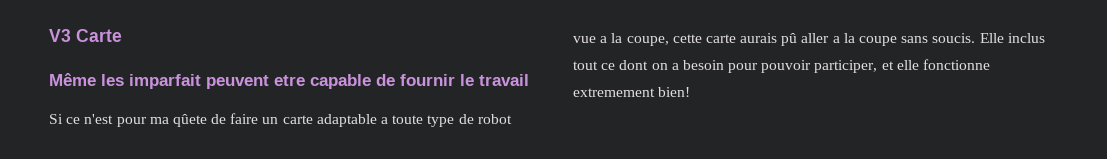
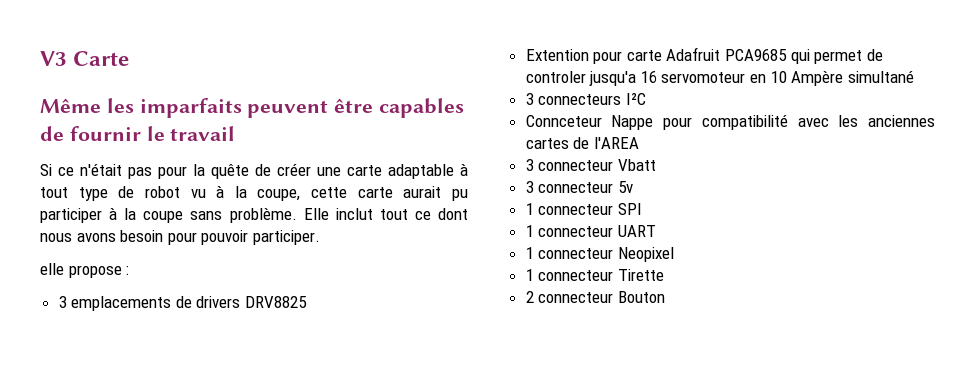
[129,74,371,89] imparfait peuvent etre capable -> [139,98,465,118] imparfaits peuvent être capables
[84,113,424,127] n'est pour ma qûete de faire un carte adaptable a toute -> [80,163,468,179] [40,187,68,198] n'était pas pour la quête de créer une carte adaptable à tout
[573,36,608,43] vue a -> [190,185,225,198] vu à
[740,33,1045,46] aurais pû aller a la coupe sans soucis. Elle inclus -> [403,186,468,201] [40,207,373,223] aurait pu participer à la coupe sans problème. Elle inclut
[651,63,679,70] on a -> [40,233,116,242] nous avons
[814,59,991,73] [573,87,691,97] participer, et elle fonctionne extremement bien! -> [252,230,320,245] [40,263,130,278] [58,296,308,311] [525,47,883,64] [525,70,914,86] [525,93,646,105] [525,114,935,130] [525,137,639,149] [525,159,656,171] [525,181,633,193] [525,203,642,215] [525,225,656,237] [525,247,674,262] [525,269,664,281] [525,291,665,303] participer. // elle propose : // 3 emplacements de drivers DRV8825 // Extention pour carte Adafruit PCA9685 qui permet de controler jusqu'a 16 servomoteur en 10 Ampère simultané // 3 connecteurs I²C // Connceteur Nappe pour compatibilité avec les anciennes cartes de l'AREA // 3 connecteur Vbatt // 3 connecteur 5v // 1 connecteur SPI // 1 connecteur UART // 1 connecteur Neopixel // 1 connecteur Tirette // 2 connecteur Bouton

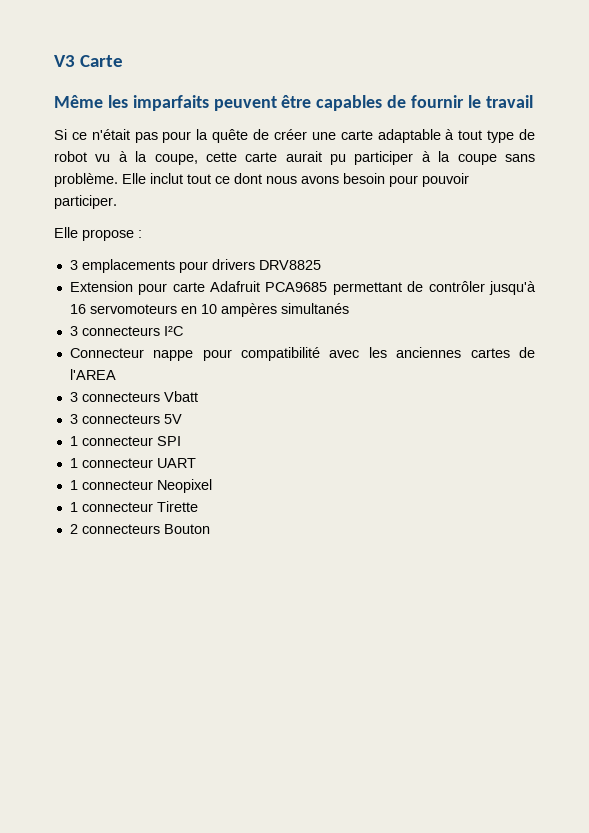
[40,263,64,275] elle -> [54,227,78,238] Elle
[175,296,192,308] de -> [178,261,208,273] pour
[525,49,589,61] Extention -> [69,281,133,292] Extension
[790,49,883,64] [525,70,914,86] qui permet de controler jusqu'a 16 servomoteur en 10 Ampère simultané -> [332,281,537,295] [69,303,349,317] permettant de contrôler jusqu'à 16 servomoteurs en 10 ampères simultanés
[525,115,654,130] Connceteur Nappe -> [69,348,194,361] Connecteur nappe
[538,160,614,171] connecteur -> [81,392,160,402] connecteurs
[538,181,633,193] connecteur 5v -> [81,414,182,424] connecteurs 5V
[538,292,614,303] connecteur -> [81,524,160,534] connecteurs

